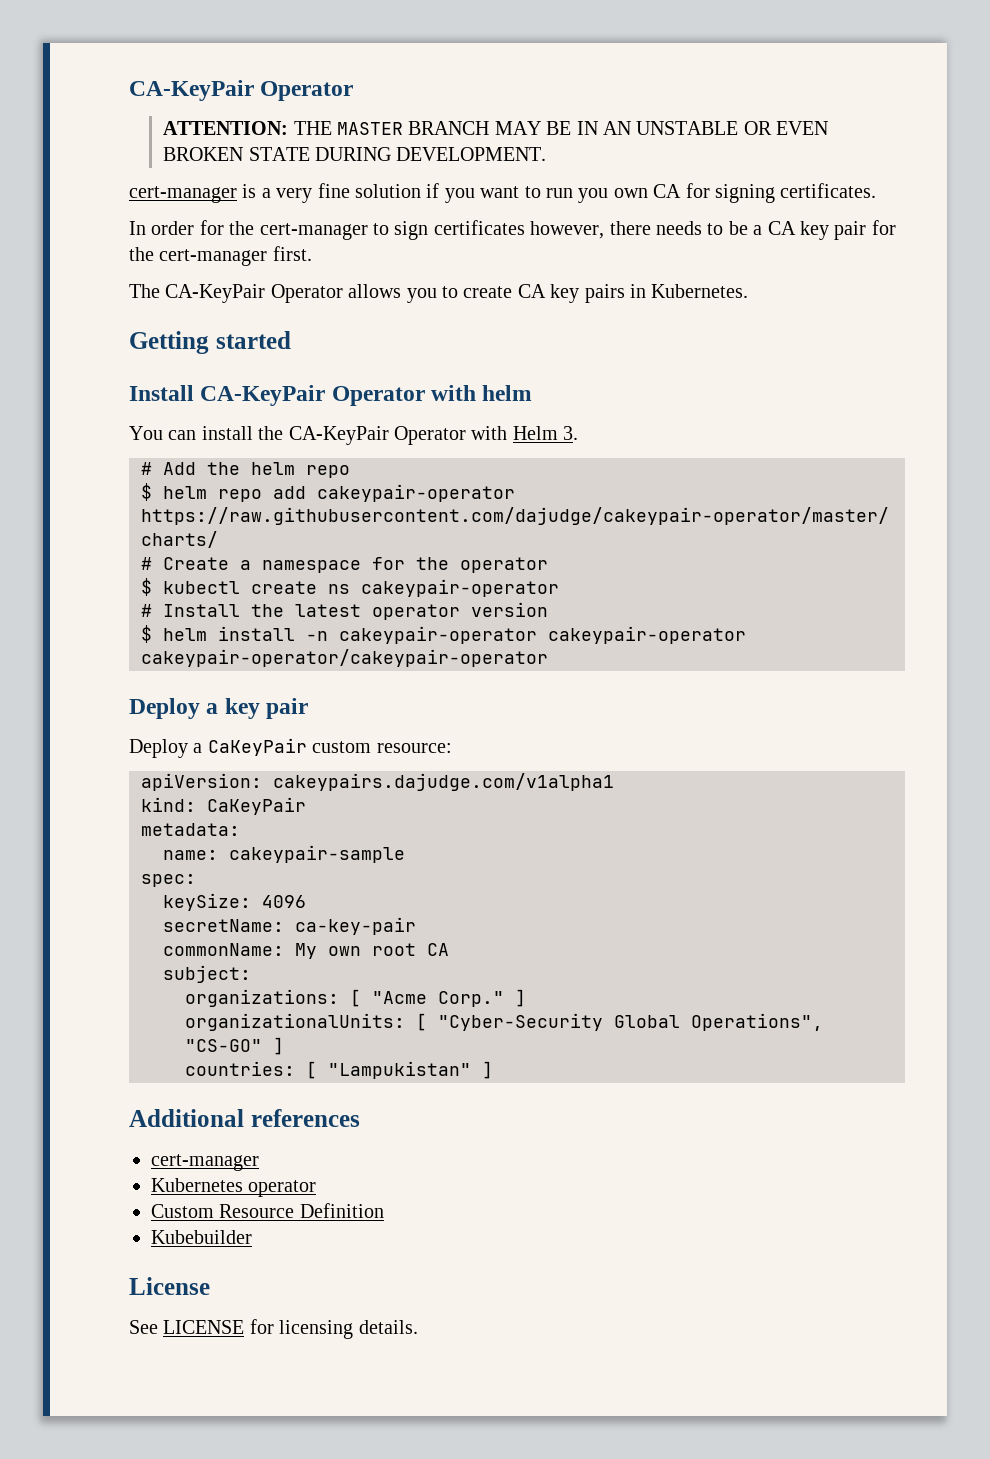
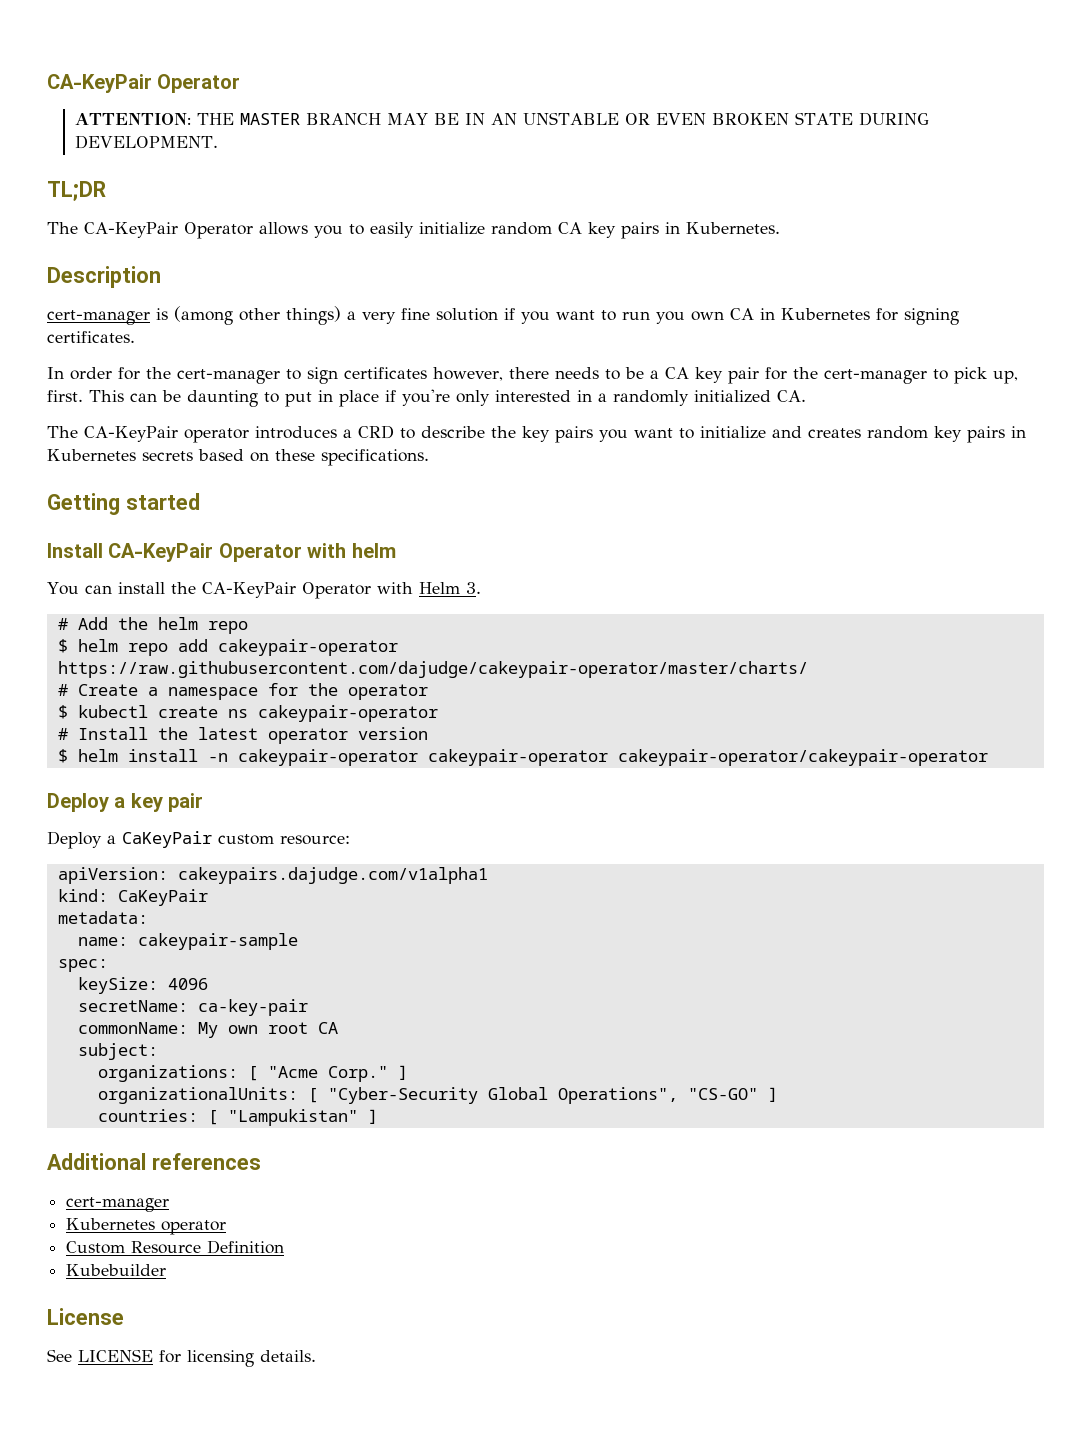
(547, 154) none -> [47,181,106,202] [47,222,780,239] [47,266,161,288] // TL;DR // The CA-KeyPair Operator allows you to easily initialize random CA key pairs in Kubernetes. // Description
(257, 191) none -> [174,306,341,325] (among other things)
(682, 191) none -> [760,308,870,320] in Kubernetes
[272,246,312,261] [129,284,749,303] first. // The CA-KeyPair Operator allows you to create CA key pairs in Kubernetes. -> [933,367,1018,384] [47,389,806,407] [47,425,1026,443] [47,449,429,466] to pick up, first. This can be daunting to put in place if you're only interested in a randomly initialized CA. // The CA-KeyPair operator introduces a CRD to describe the key pairs you want to initialize and creates random key pairs in Kubernetes secrets based on these specifications.

